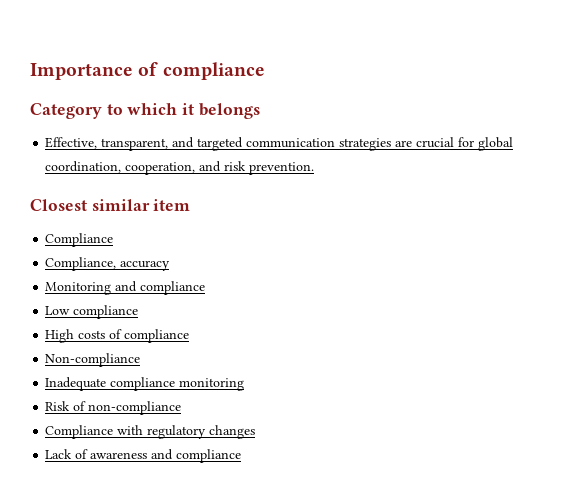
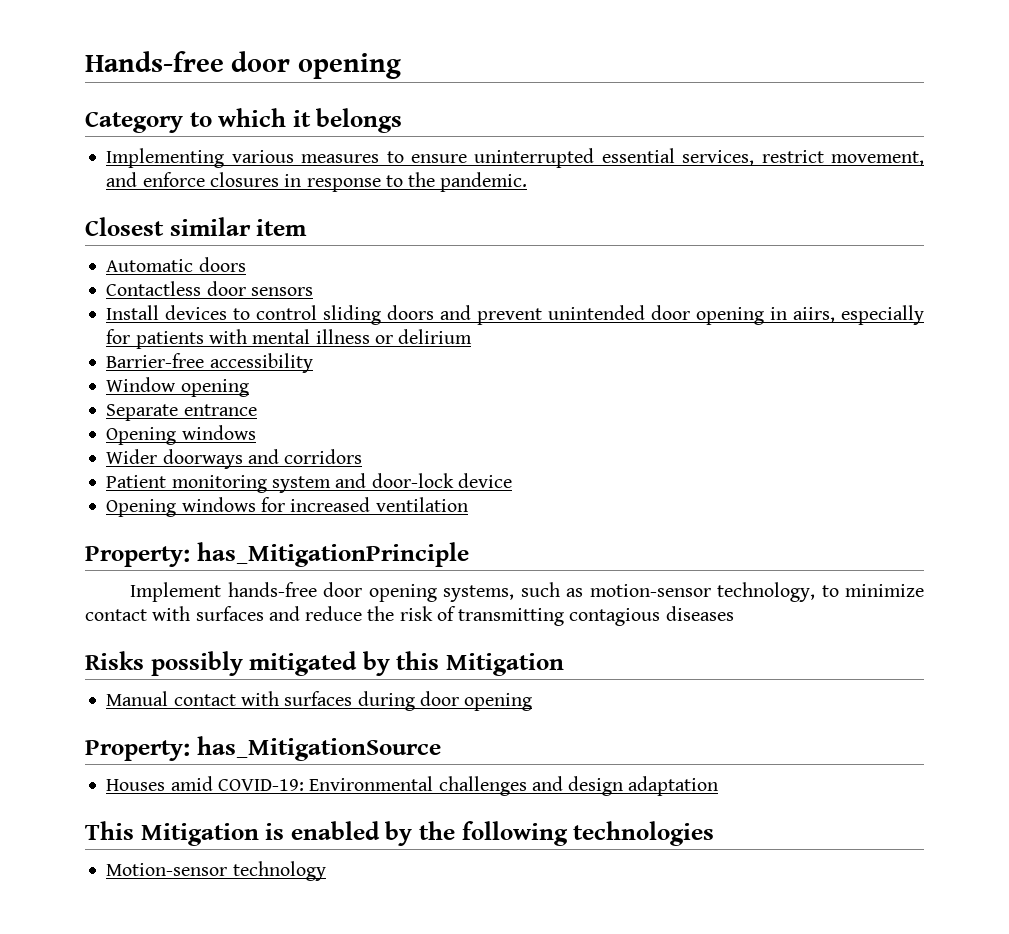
[30,62,265,80] Importance of compliance -> [85,51,401,79] Hands-free door opening
[45,137,514,151] [45,161,315,175] [30,199,191,211] [45,233,114,247] [45,257,171,271] [45,281,206,295] [45,305,139,319] [45,329,190,343] [45,353,141,367] [45,377,245,391] [45,401,182,415] [45,425,256,439] [45,449,242,463] Effective, transparent, and targeted communication strategies are crucial for global coordination, cooperation, and risk prevention. // Closest similar item // Compliance // Compliance, accuracy // Monitoring and compliance // Low compliance // High costs of compliance // Non-compliance // Inadequate compliance monitoring // Risk of non-compliance // Compliance with regulatory changes // Lack of awareness and compliance -> [106,148,924,168] [106,172,528,192] [85,217,308,236] [106,257,246,272] [106,281,313,296] [106,305,925,325] [106,329,473,349] [106,353,313,373] [106,377,249,397] [106,404,257,421] [106,425,256,445] [106,449,363,469] [106,473,512,493] [106,497,468,517] [85,542,469,567] [130,582,925,602] [85,606,734,626] [85,651,565,676] [106,691,533,711] [85,736,441,761] [106,776,719,796] [85,821,715,846] [106,861,326,881] Implementing various measures to ensure uninterrupted essential services, restrict movement, and enforce closures in response to the pandemic. // Closest similar item // Automatic doors // Contactless door sensors // Install devices to control sliding doors and prevent unintended door opening in aiirs, especially for patients with mental illness or delirium // Barrier-free accessibility // Window opening // Separate entrance // Opening windows // Wider doorways and corridors // Patient monitoring system and door-lock device // Opening windows for increased ventilation // Property: has_MitigationPrinciple // Implement hands-free door opening systems, such as motion-sensor technology, to minimize contact with surfaces and reduce the risk of transmitting contagious diseases // Risks possibly mitigated by this Mitigation // Manual contact with surfaces during door opening // Property: has_MitigationSource // Houses amid COVID-19: Environmental challenges and design adaptation // This Mitigation is enabled by the following technologies // Motion-sensor technology

